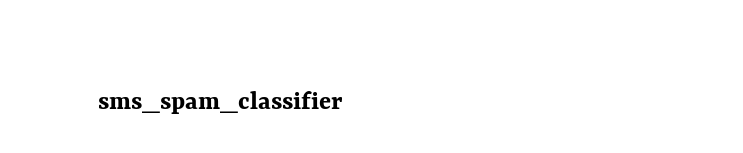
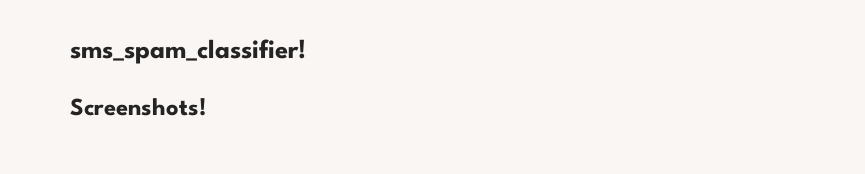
[98,91,343,114] sms_spam_classifier -> [70,39,306,64] [70,98,206,116] sms_spam_classifier! // Screenshots!

